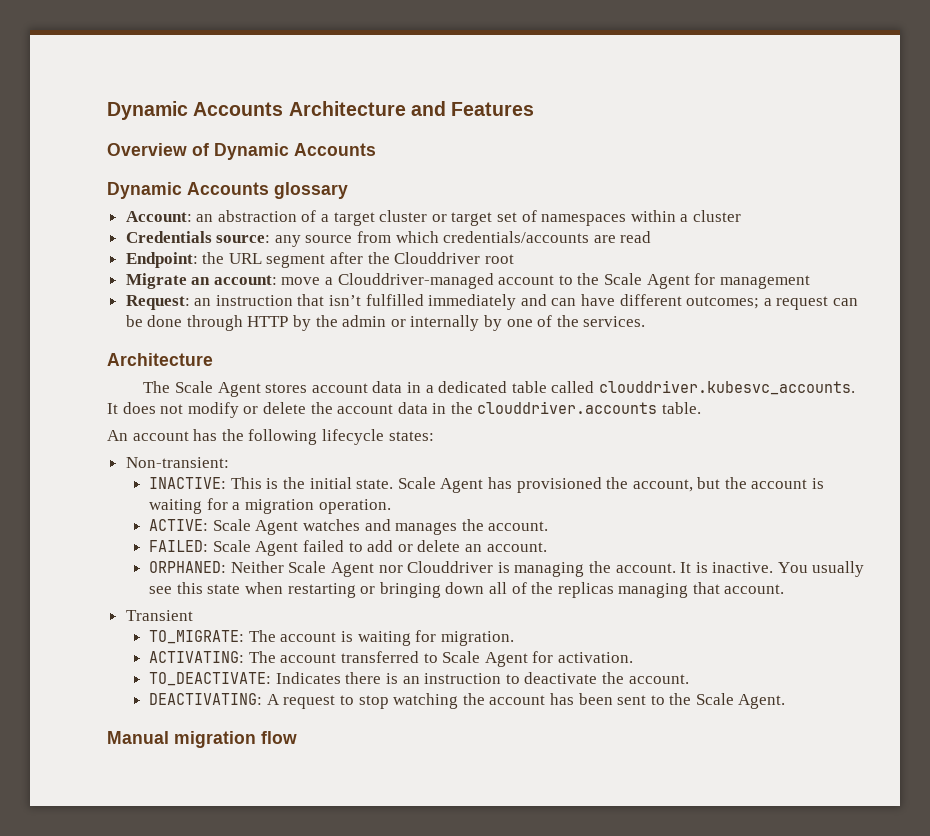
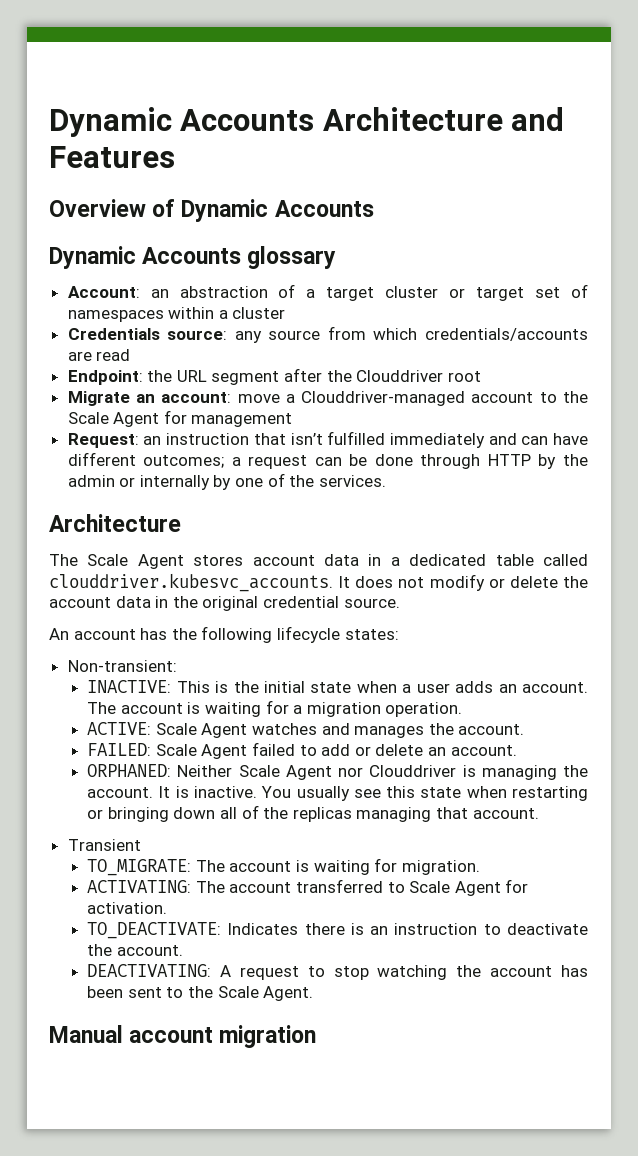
[477,401,702,414] clouddriver.accounts table. -> [202,596,400,611] original credential source.
[356,477,747,493] state. Scale Agent has provisioned the account, but the -> [310,681,588,693] [87,702,117,714] state when a user adds an account. The
[174,731,297,748] migration flow -> [129,1025,317,1048] account migration

